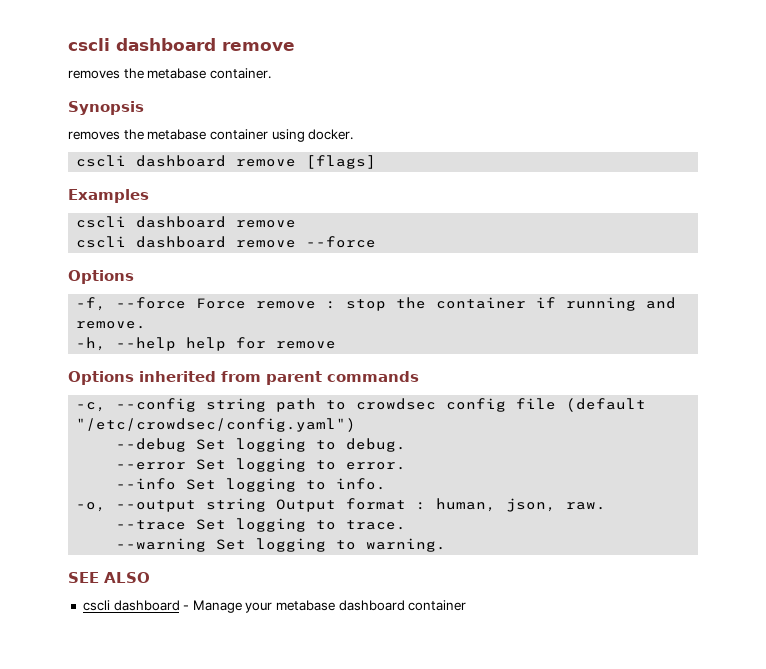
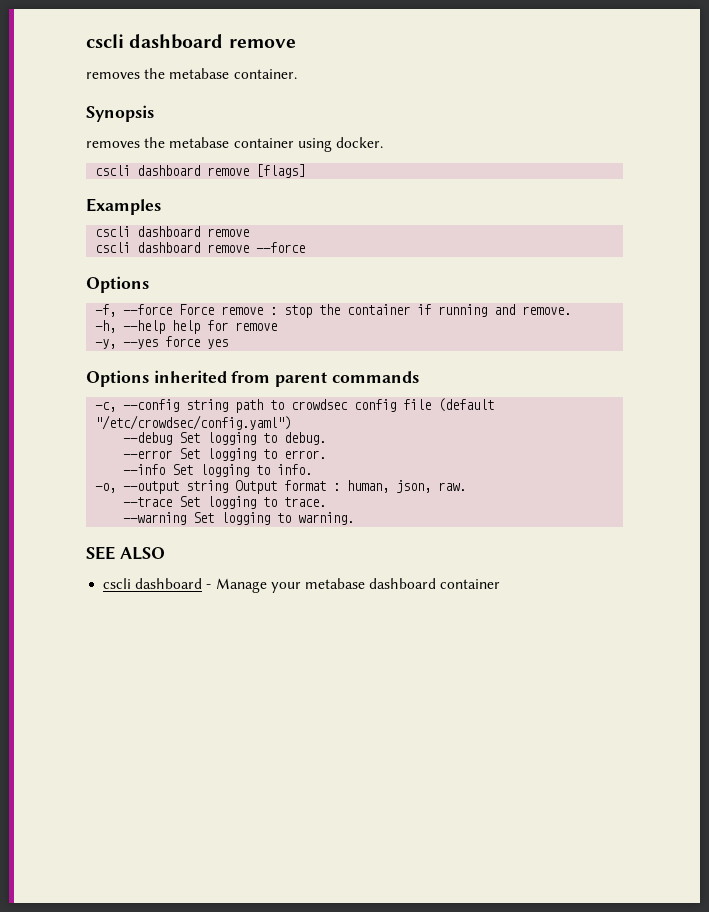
(337, 345) none -> [95,336,229,349] // -y, --yes force yes

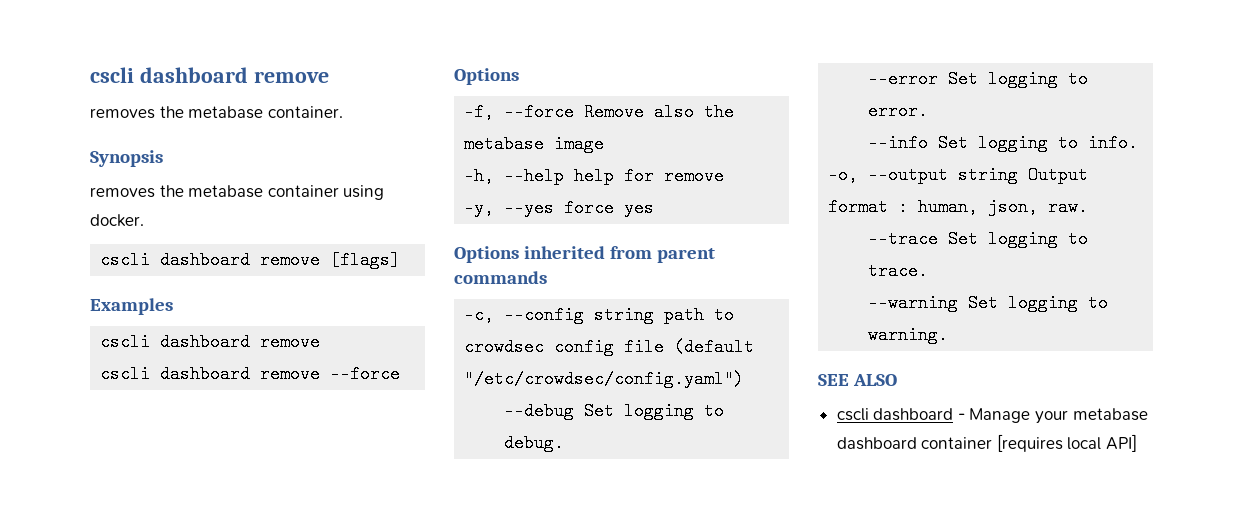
[179,304,572,318] Force remove : stop the container if running and remove. -> [584,103,735,121] [464,135,605,153] Remove also the metabase image
(501, 584) none -> [996,434,1138,452] [requires local API]

